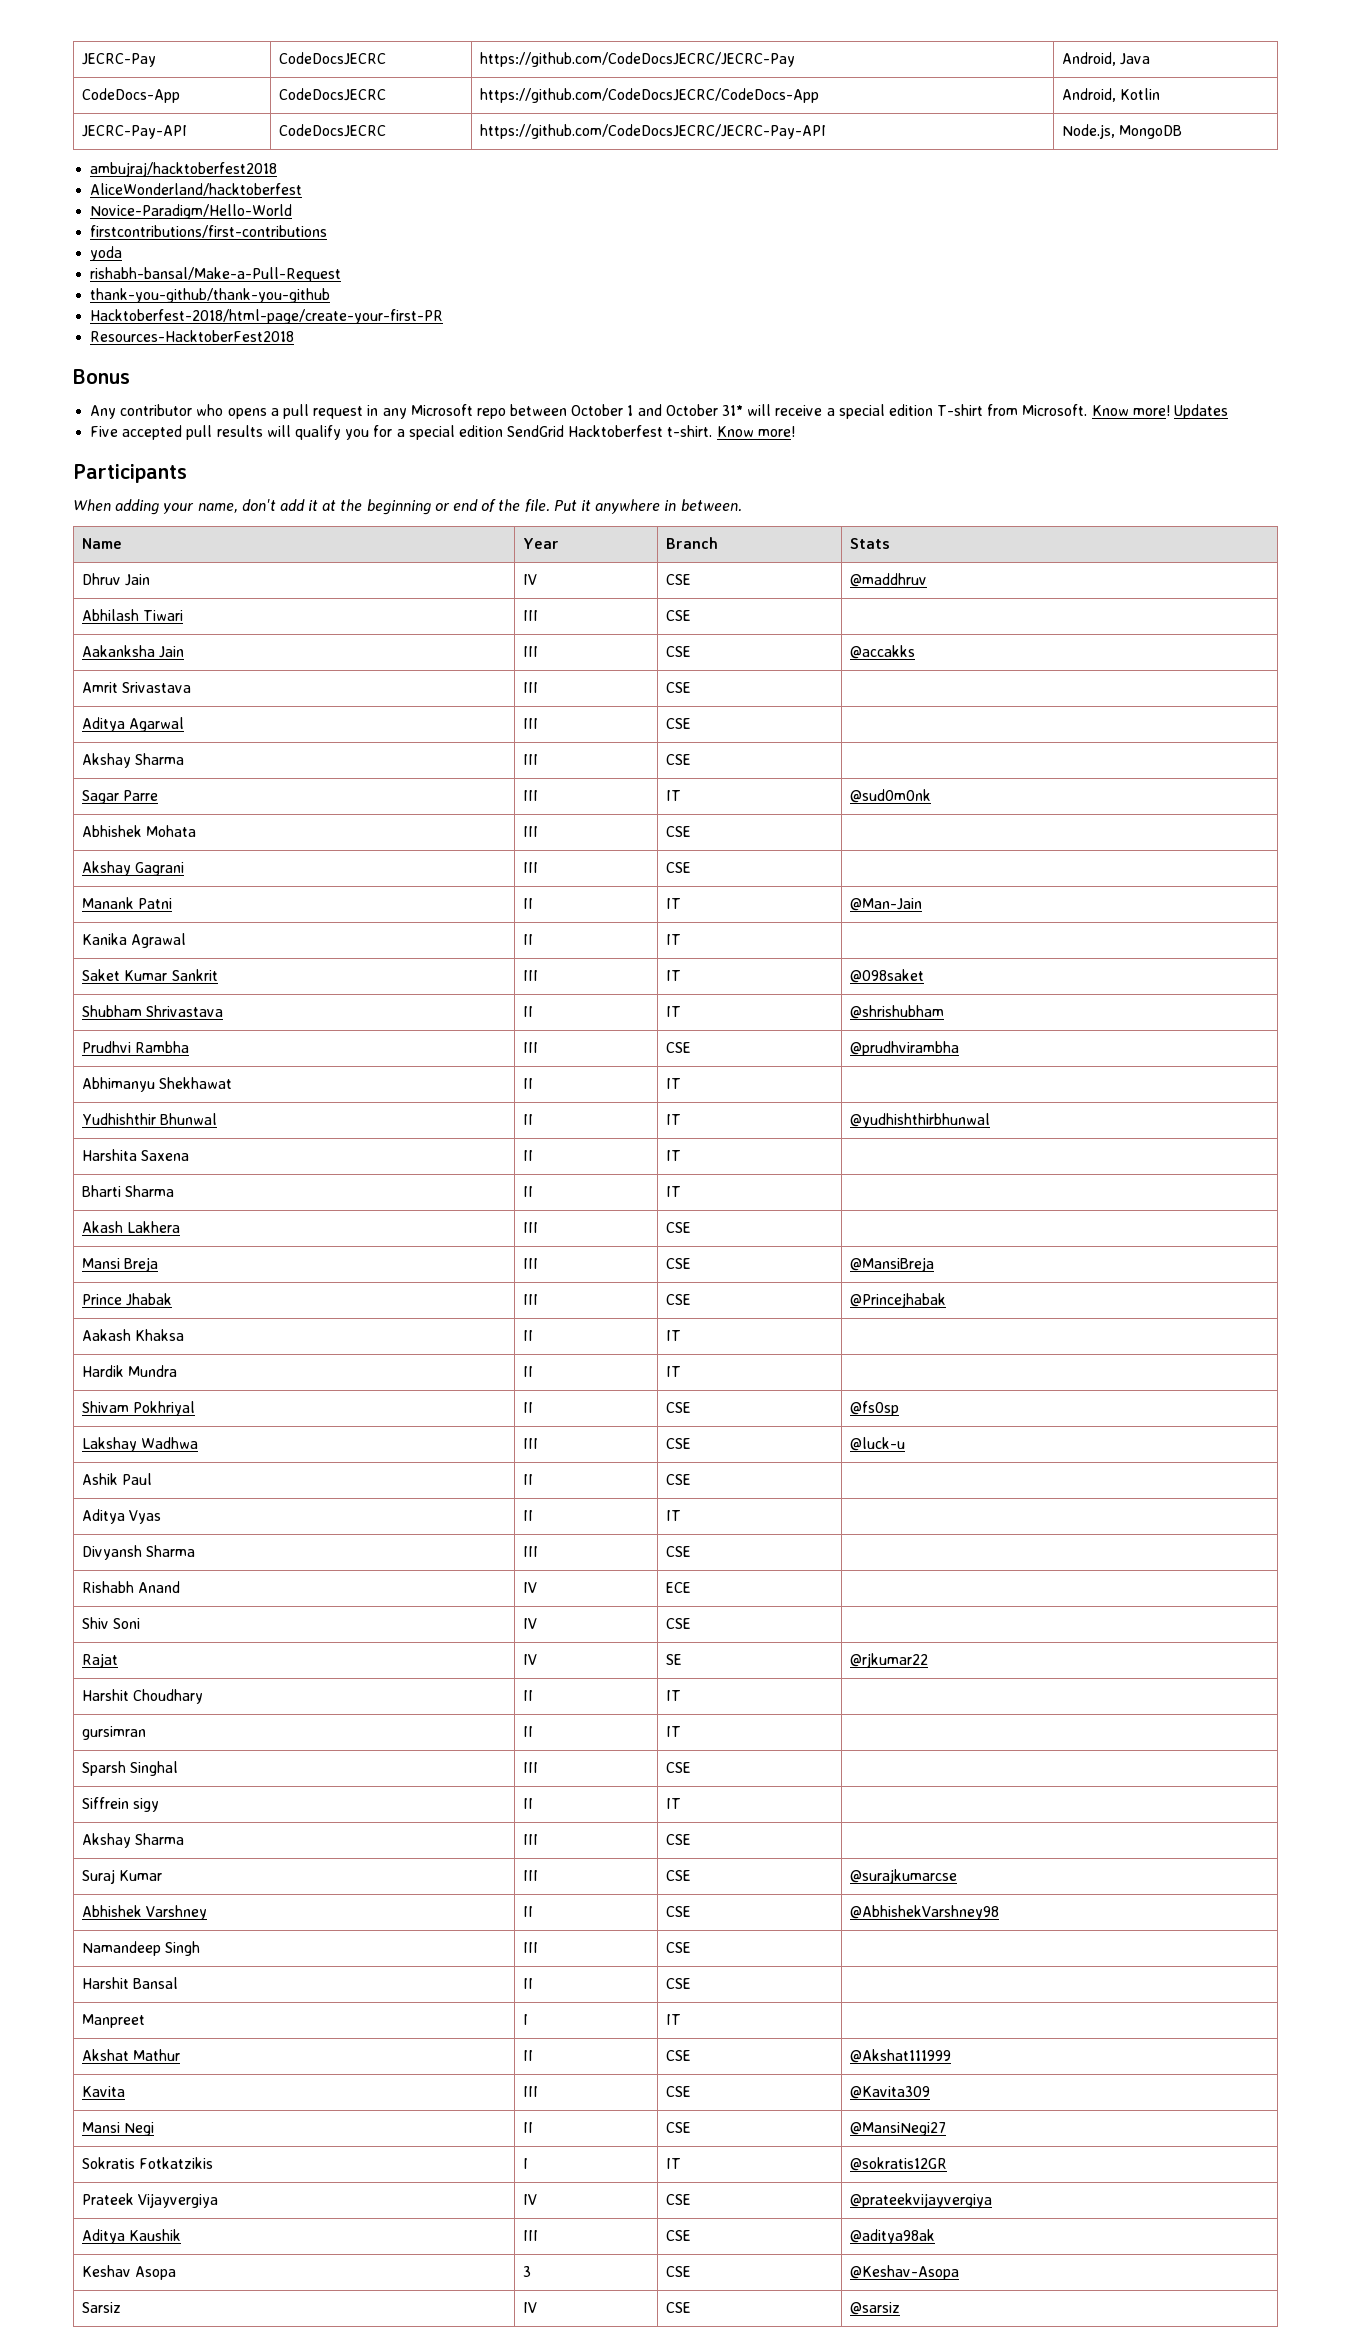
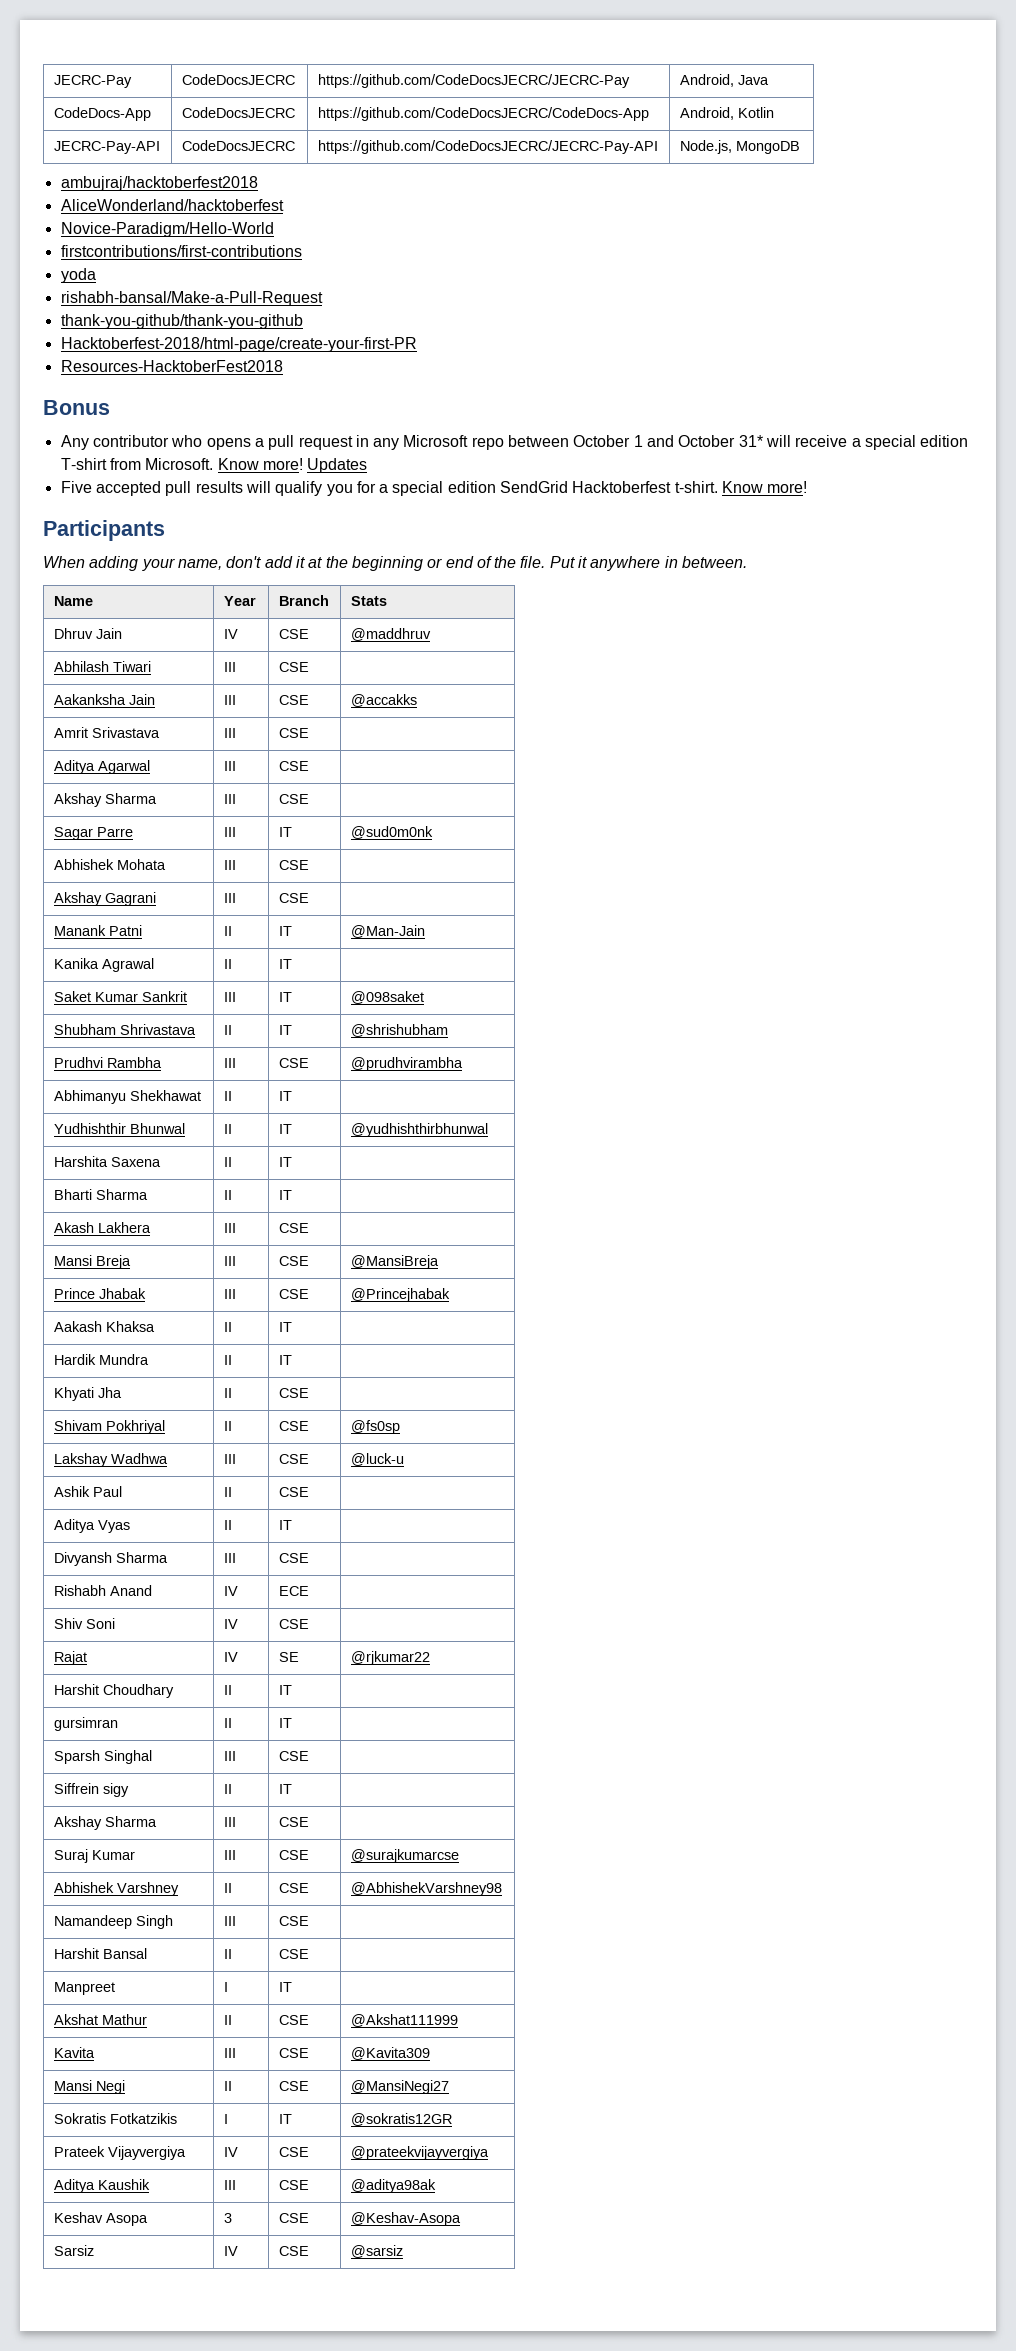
(682, 1371) none -> [53,1387,122,1401] [223,1388,232,1398] [278,1388,309,1398] // Khyati Jha | II | CSE |

